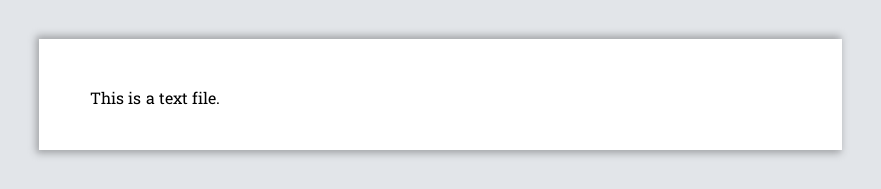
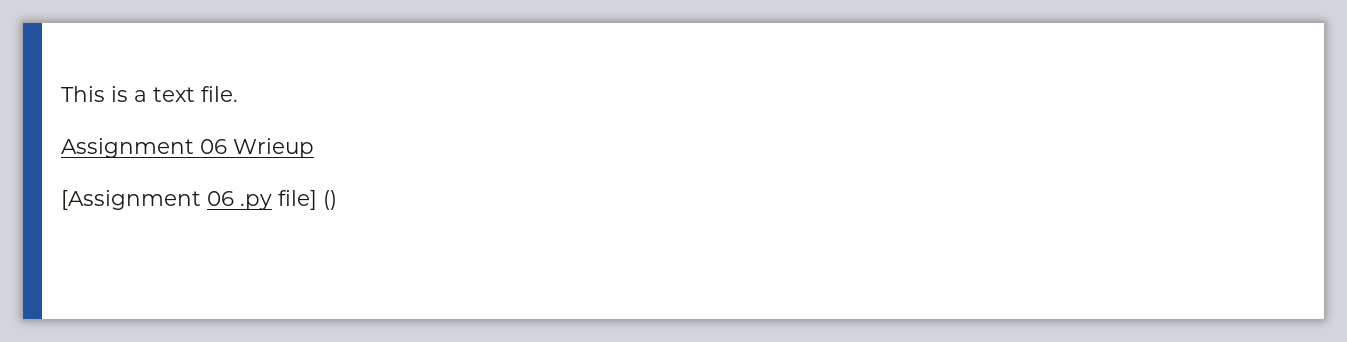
(221, 98) none -> [61,138,314,158] [61,190,337,210] // Assignment 06 Wrieup // [Assignment 06 .py file] ()

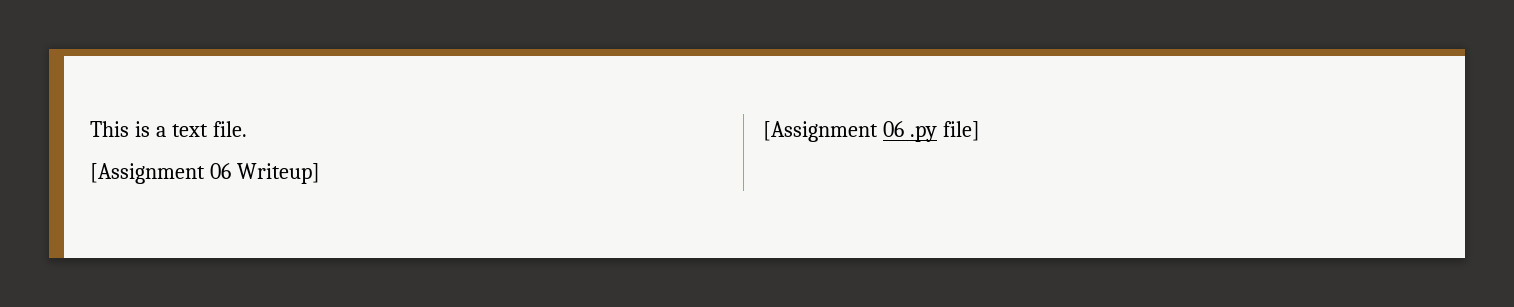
[61,138,314,158] Assignment 06 Wrieup -> [90,163,320,184] [Assignment 06 Writeup]
[323,190,337,210] () -> (980, 131) none

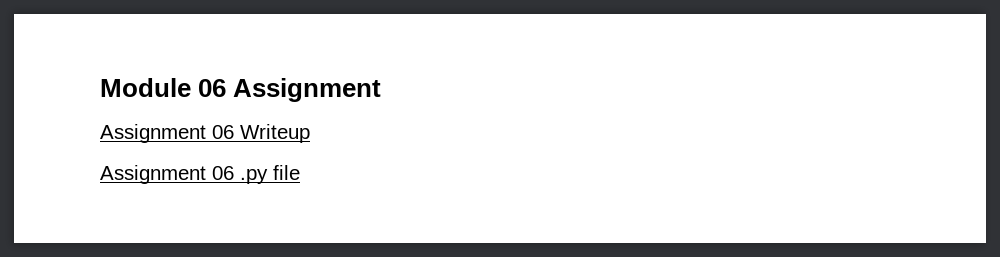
[90,121,247,137] [90,163,320,184] [763,121,878,142] This is a text file. // [Assignment 06 Writeup] // [Assignment -> [100,78,382,102] [100,124,310,143] [100,165,206,184] Module 06 Assignment // Assignment 06 Writeup // Assignment
[942,121,980,141] file] -> [273,165,300,180] file

